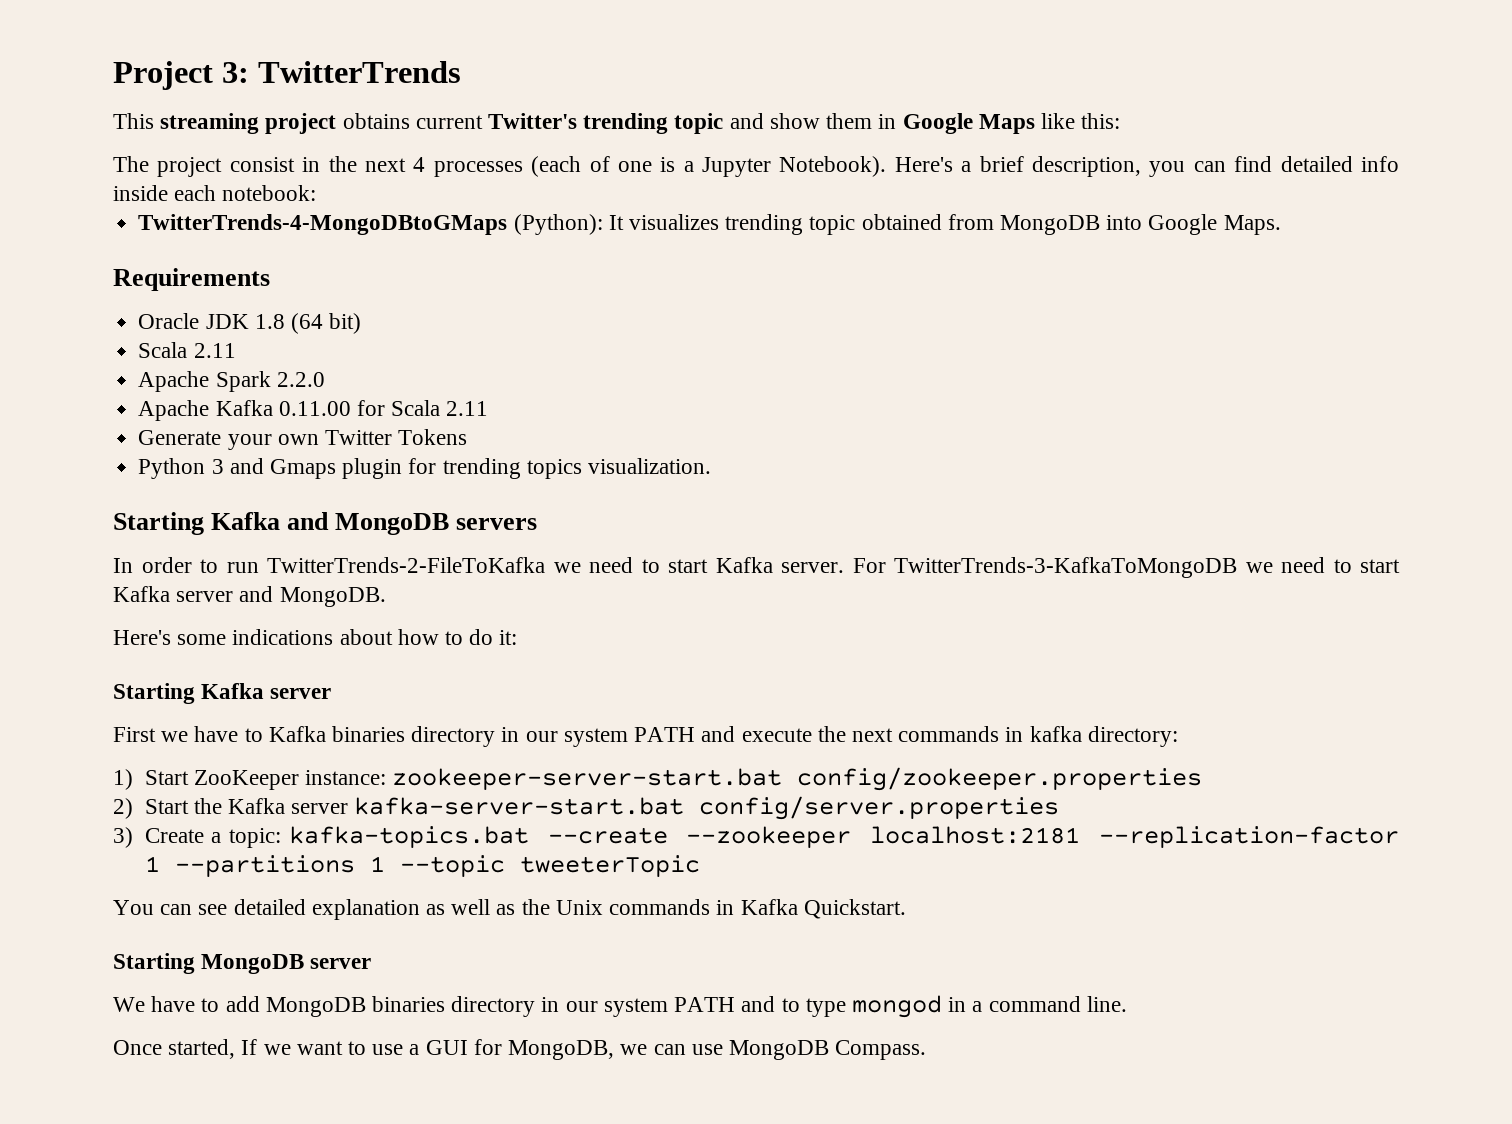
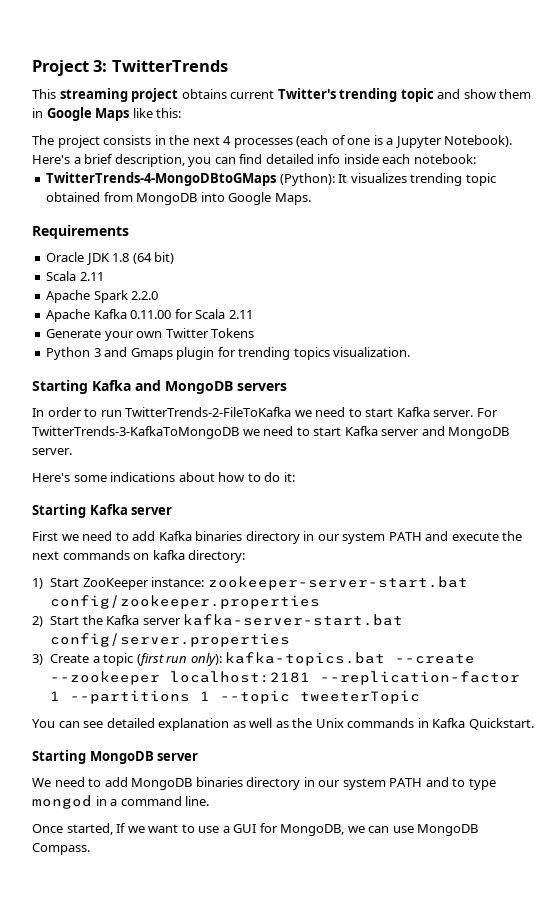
[229,157,295,172] consist -> [103,135,152,145] consists
[279,587,386,607] MongoDB. -> [448,427,510,439] [32,448,72,455] MongoDB server.
[194,726,263,742] have to -> [82,531,156,541] need to add
[1005,727,1024,742] in -> [133,553,150,560] on
[229,828,282,848] topic: -> [103,653,222,666] topic (first run only):
[151,996,196,1012] have -> [54,777,85,787] need

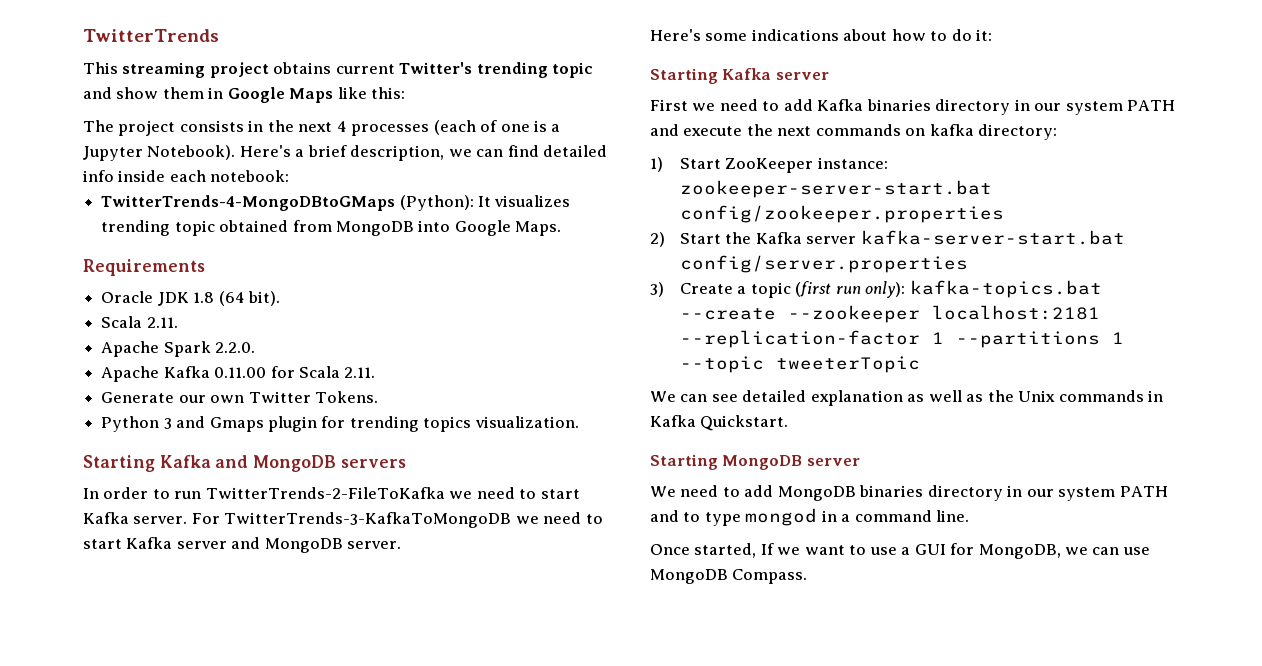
[32,60,108,76] Project 3: -> (83, 35) none
[188,157,212,167] you -> [448,149,472,157] we
[154,252,175,264] [46,271,104,281] bit) // Scala 2.11 -> [247,291,280,306] [101,316,178,328] bit). // Scala 2.11.
[131,291,159,300] 2.2.0 -> [215,342,256,353] 2.2.0.
[228,310,253,319] 2.11 -> [344,367,376,378] 2.11.
[104,331,134,341] your -> [178,395,206,403] our
[211,328,255,338] Tokens -> [314,391,378,403] Tokens.
[32,719,55,728] You -> [650,391,676,402] We

